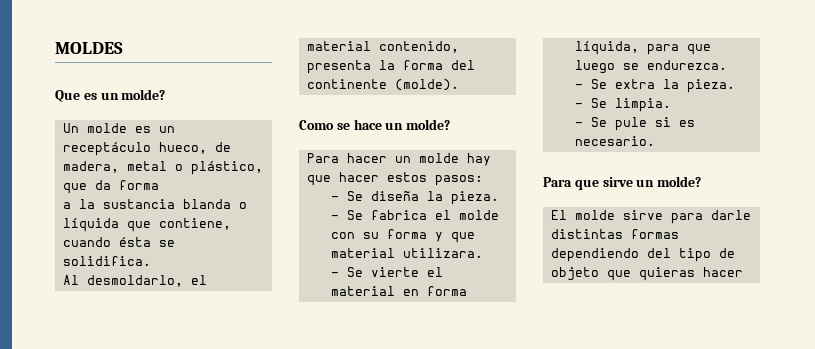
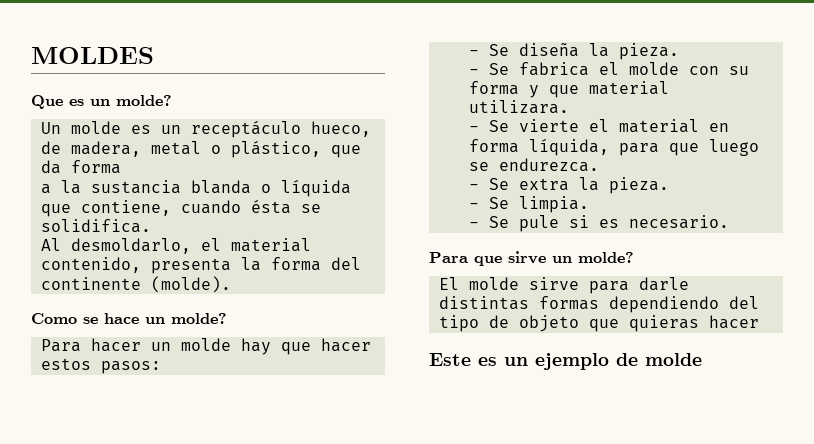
(744, 272) none -> [429,353,702,370] // Este es un ejemplo de molde

